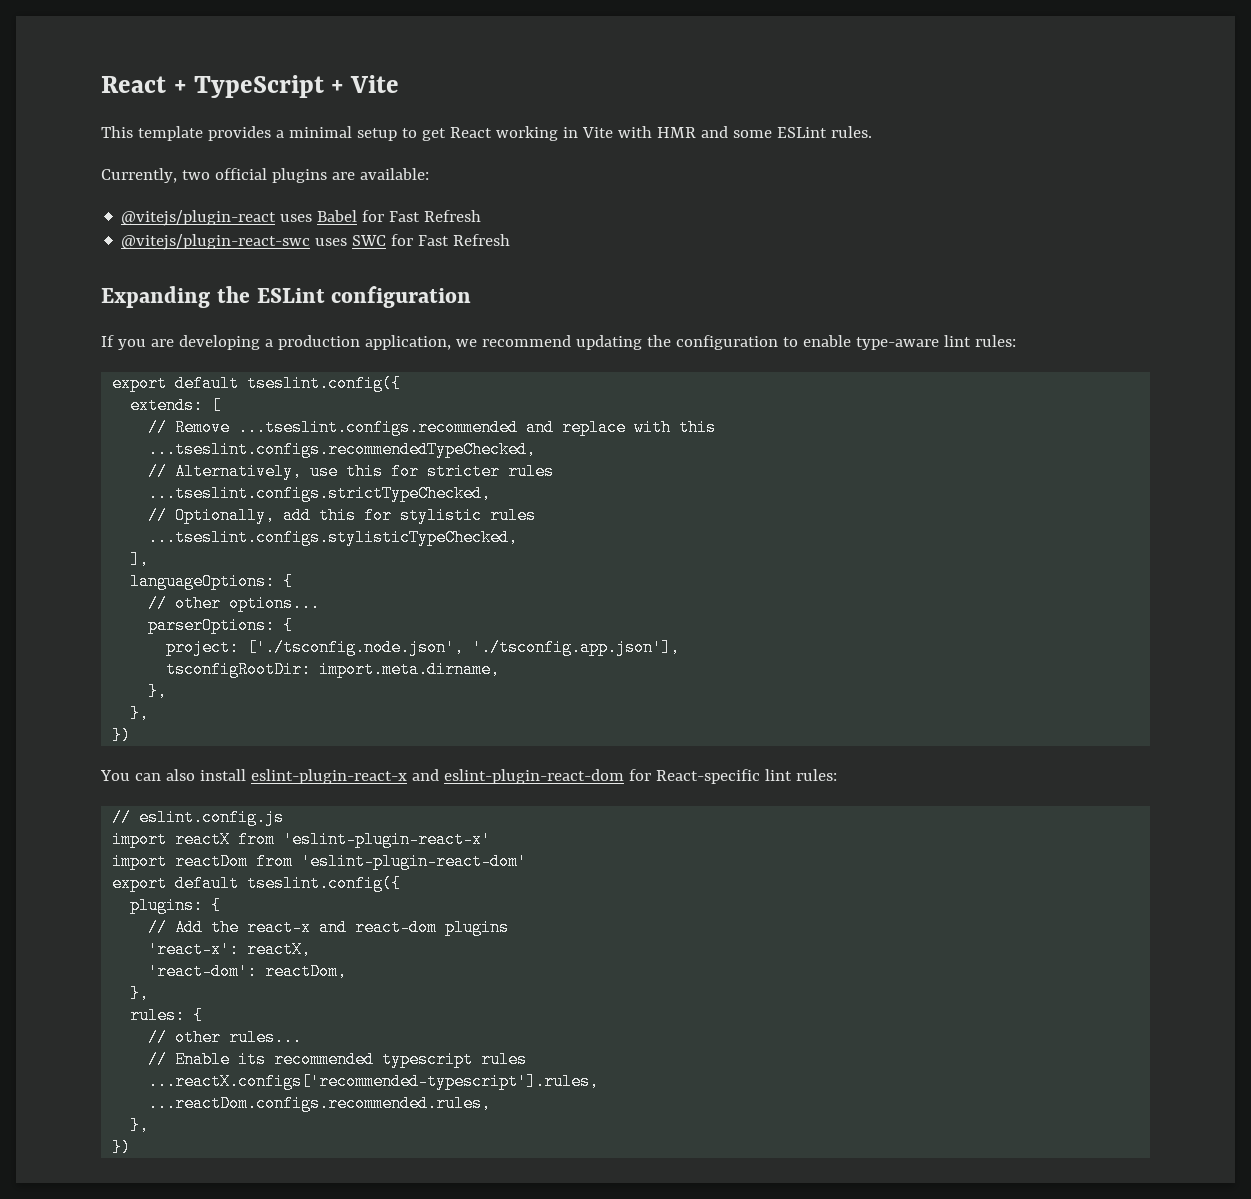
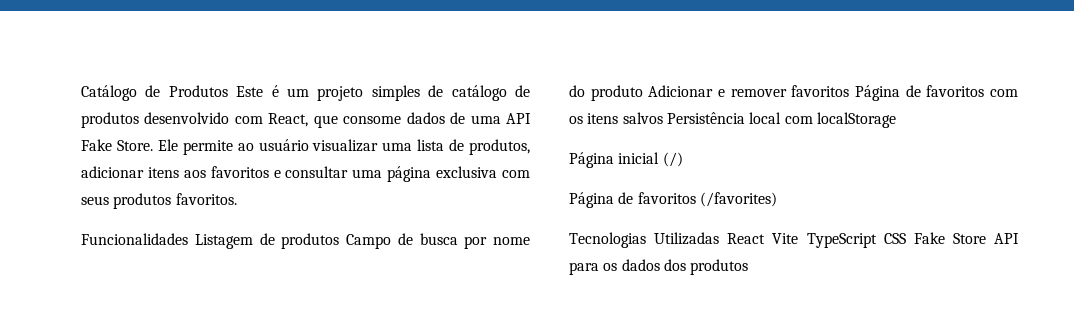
[101,75,400,98] [101,126,872,141] [101,168,429,183] [121,210,482,226] [121,234,511,250] [101,286,472,308] [101,335,1016,350] [112,375,402,392] [130,397,222,414] [148,419,717,436] [148,441,537,458] [148,463,555,480] [148,485,492,502] [148,507,537,524] [148,529,519,546] [130,551,150,568] [130,573,294,590] [148,595,321,612] [148,617,294,634] [166,639,681,656] [166,661,501,678] [148,683,168,700] [130,705,150,722] [112,727,132,744] [100,769,837,784] [112,809,285,826] [112,831,492,848] [112,853,528,870] [112,875,402,892] [130,897,222,914] [148,919,510,936] [148,941,312,958] [148,963,348,980] [130,985,150,1002] [130,1007,204,1024] [148,1029,303,1046] [148,1051,528,1068] [148,1073,600,1090] [148,1095,492,1112] [130,1117,150,1134] [112,1139,132,1156] React + TypeScript + Vite // This template provides a minimal setup to get React working in Vite with HMR and some ESLint rules. // Currently, two official plugins are available: // @vitejs/plugin-react uses Babel for Fast Refresh // @vitejs/plugin-react-swc uses SWC for Fast Refresh // Expanding the ESLint configuration // If you are developing a production application, we recommend updating the configuration to enable type-aware lint rules: // export default tseslint.config({ // extends: [ // // Remove ...tseslint.configs.recommended and replace with this // ...tseslint.configs.recommendedTypeChecked, // // Alternatively, use this for stricter rules // ...tseslint.configs.strictTypeChecked, // // Optionally, add this for stylistic rules // ...tseslint.configs.stylisticTypeChecked, // ], // languageOptions: { // // other options... // parserOptions: { // project: ['./tsconfig.node.json', './tsconfig.app.json'], // tsconfigRootDir: import.meta.dirname, // }, // }, // }) // You can also install eslint-plugin-react-x and eslint-plugin-react-dom for React-specific lint rules: // // eslint.config.js // import reactX from 'eslint-plugin-react-x' // import reactDom from 'eslint-plugin-react-dom' // export default tseslint.config({ // plugins: { // // Add the react-x and react-dom plugins // 'react-x': reactX, // 'react-dom': reactDom, // }, // rules: { // // other rules... // // Enable its recommended typescript rules // ...reactX.configs['recommended-typescript'].rules, // ...reactDom.configs.recommended.rules, // }, // }) -> [81,85,530,101] [81,112,532,128] [81,139,530,155] [81,166,531,182] [81,193,237,209] [81,233,530,249] [569,85,1018,101] [569,112,896,128] [569,152,683,168] [569,192,777,208] [569,232,1019,248] [569,259,749,275] Catálogo de Produtos Este é um projeto simples de catálogo de produtos desenvolvido com React, que consome dados de uma API Fake Store. Ele permite ao usuário visualizar uma lista de produtos, adicionar itens aos favoritos e consultar uma página exclusiva com seus produtos favoritos. // Funcionalidades Listagem de produtos Campo de busca por nome do produto Adicionar e remover favoritos Página de favoritos com os itens salvos Persistência local com localStorage // Página inicial (/) // Página de favoritos (/favorites) // Tecnologias Utilizadas React Vite TypeScript CSS Fake Store API para os dados dos produtos

